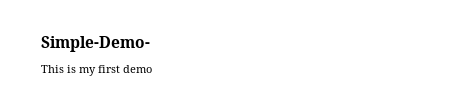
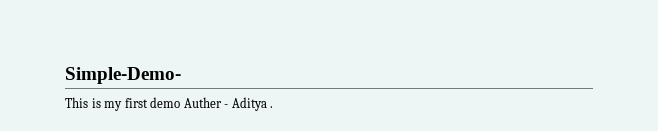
(152, 69) none -> [183,97,274,111] Auther - Aditya .

